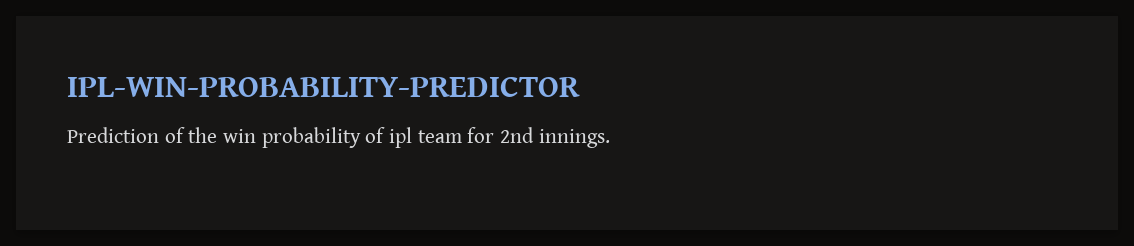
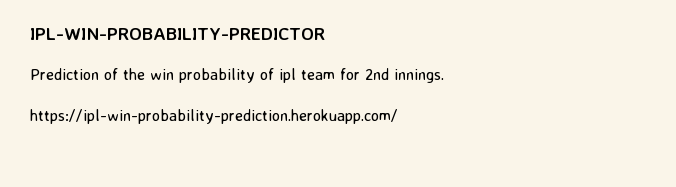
(610, 138) none -> [30,109,398,124] // https://ipl-win-probability-prediction.herokuapp.com/

